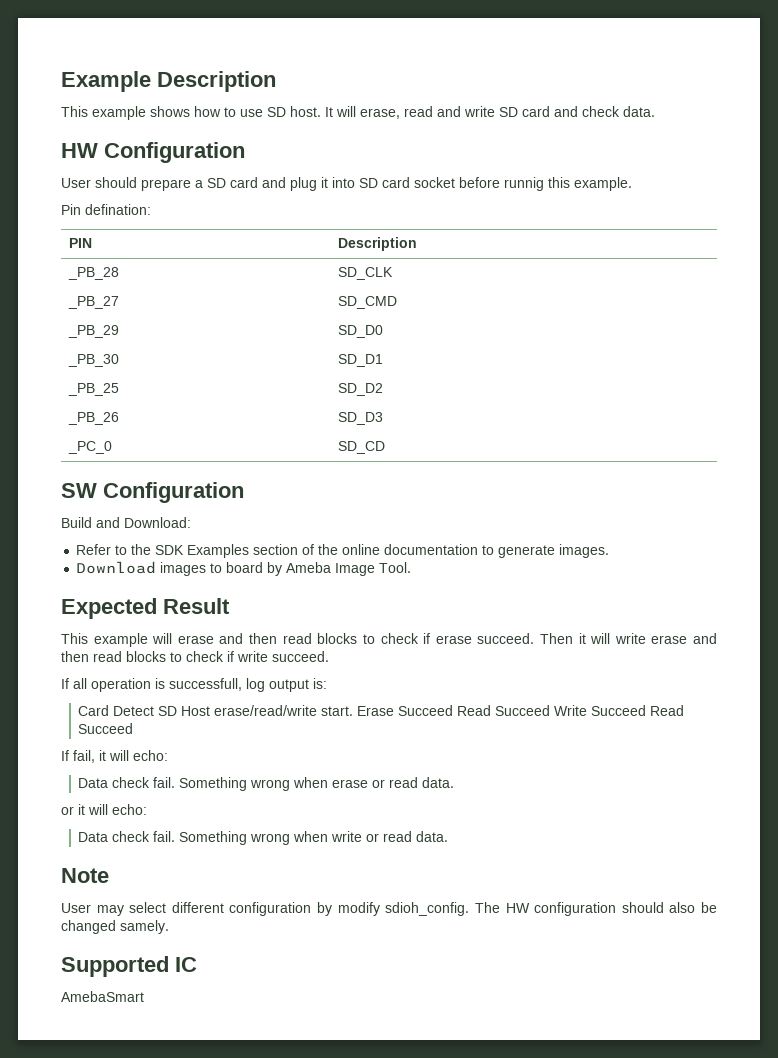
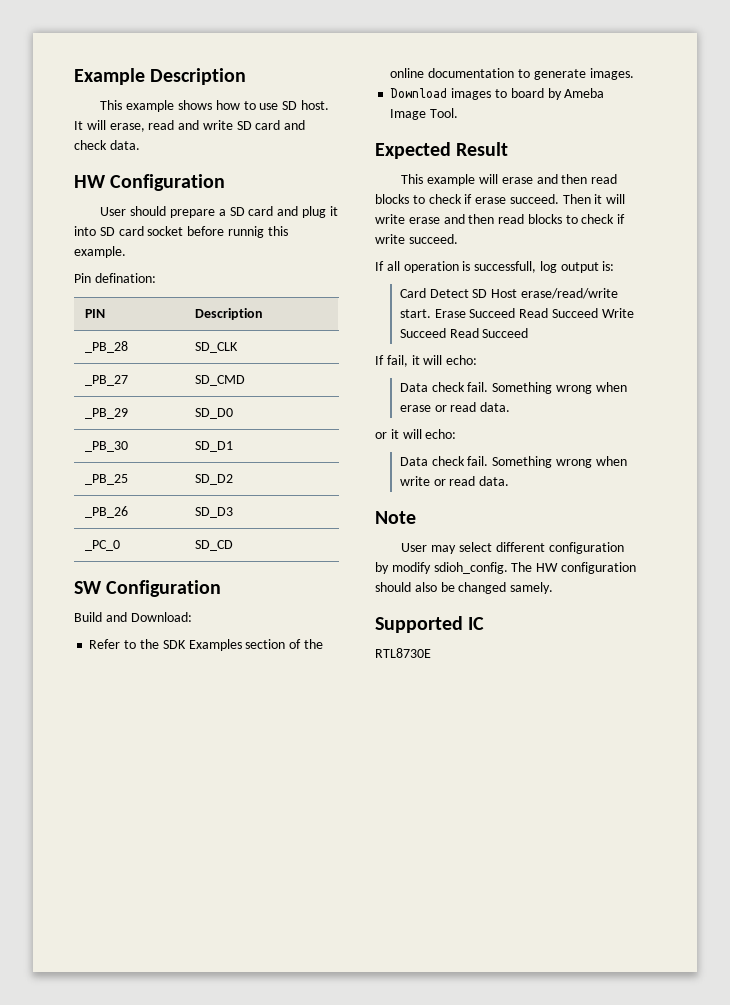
[61,991,144,1002] AmebaSmart -> [375,648,431,658] RTL8730E

